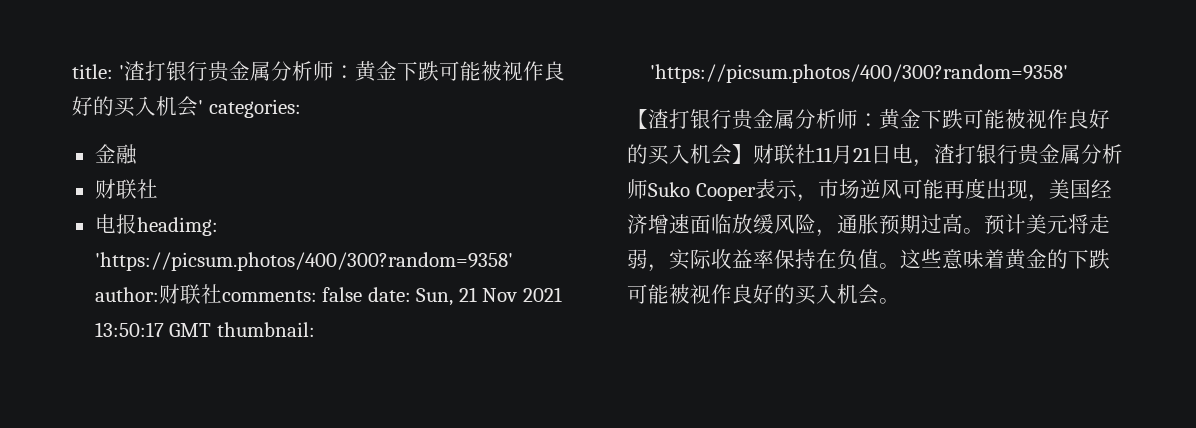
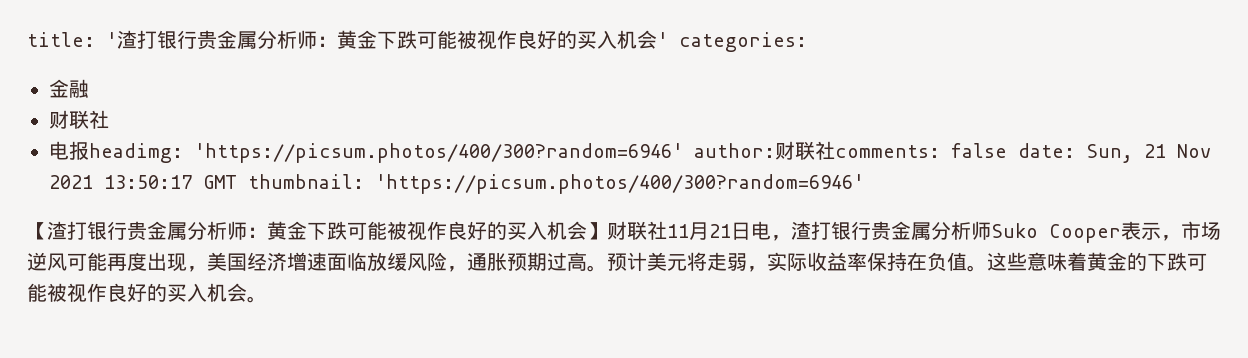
[94,252,513,271] 'https://picsum.photos/400/300?random=9358' -> [194,143,683,163] 'https://picsum.photos/400/300?random=6946'
[649,64,1068,83] 'https://picsum.photos/400/300?random=9358' -> [375,174,864,194] 'https://picsum.photos/400/300?random=6946'

